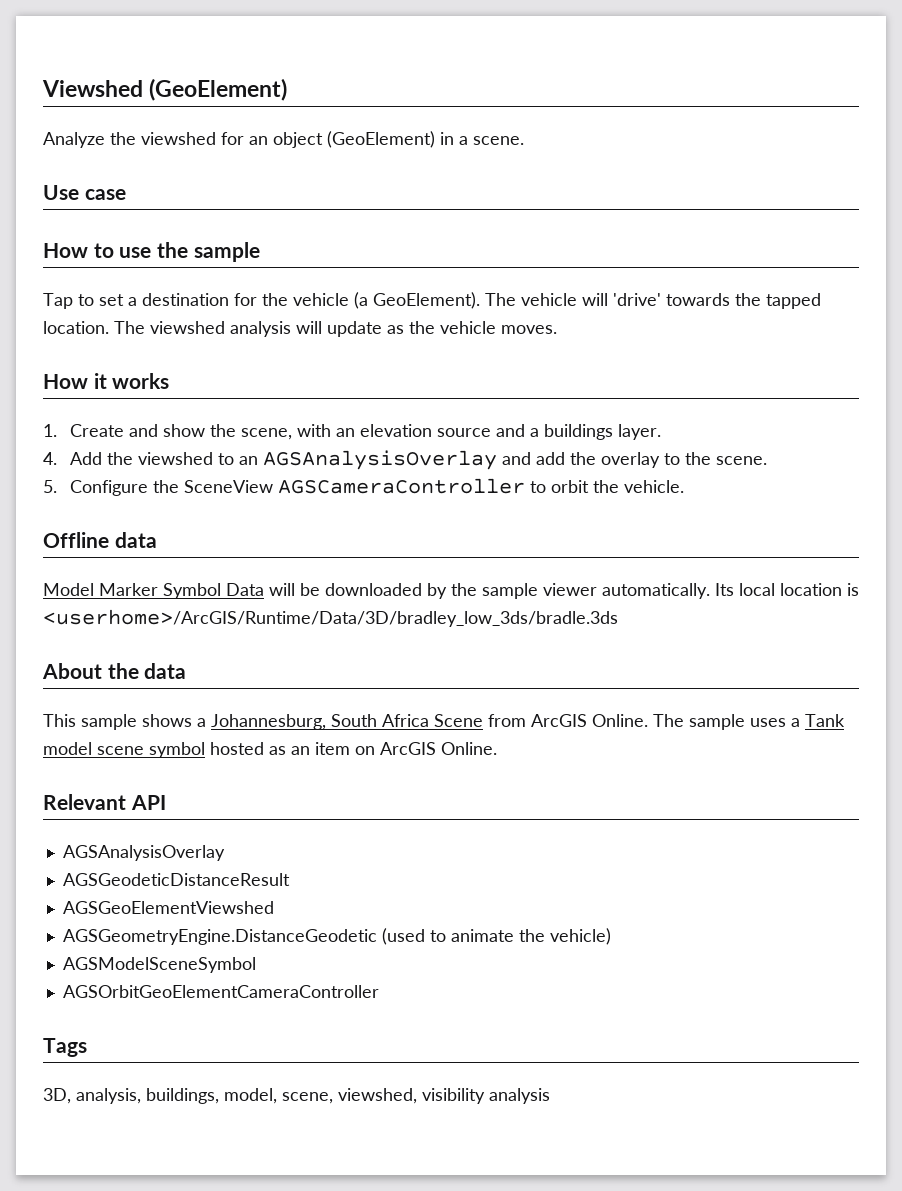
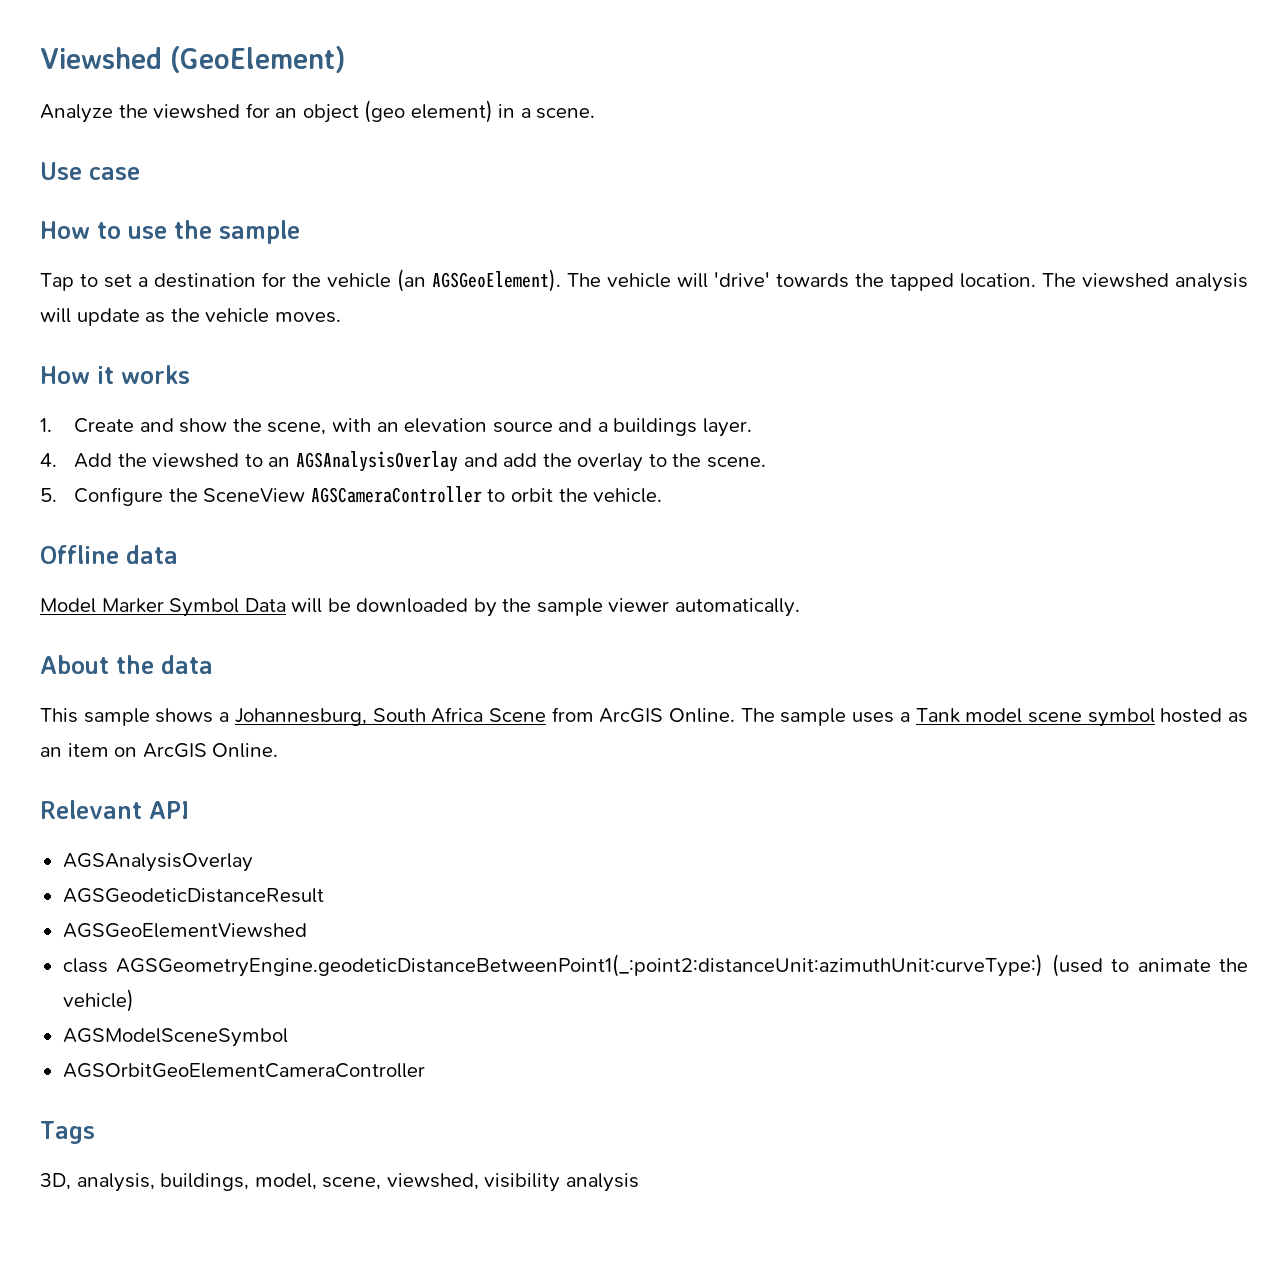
[327,131,435,148] (GeoElement) -> [364,100,493,123] (geo element)
[354,292,480,309] (a GeoElement). -> [397,269,561,292] (an AGSGeoElement).
[715,583,859,596] [43,609,618,627] Its local location is <userhome>/ArcGIS/Runtime/Data/3D/bradley_low_3ds/bradle.3ds -> (800, 607) none
[62,929,377,945] AGSGeometryEngine.DistanceGeodetic -> [62,954,1044,977] class AGSGeometryEngine.geodeticDistanceBetweenPoint1(_:point2:distanceUnit:azimuthUnit:curveType:)

